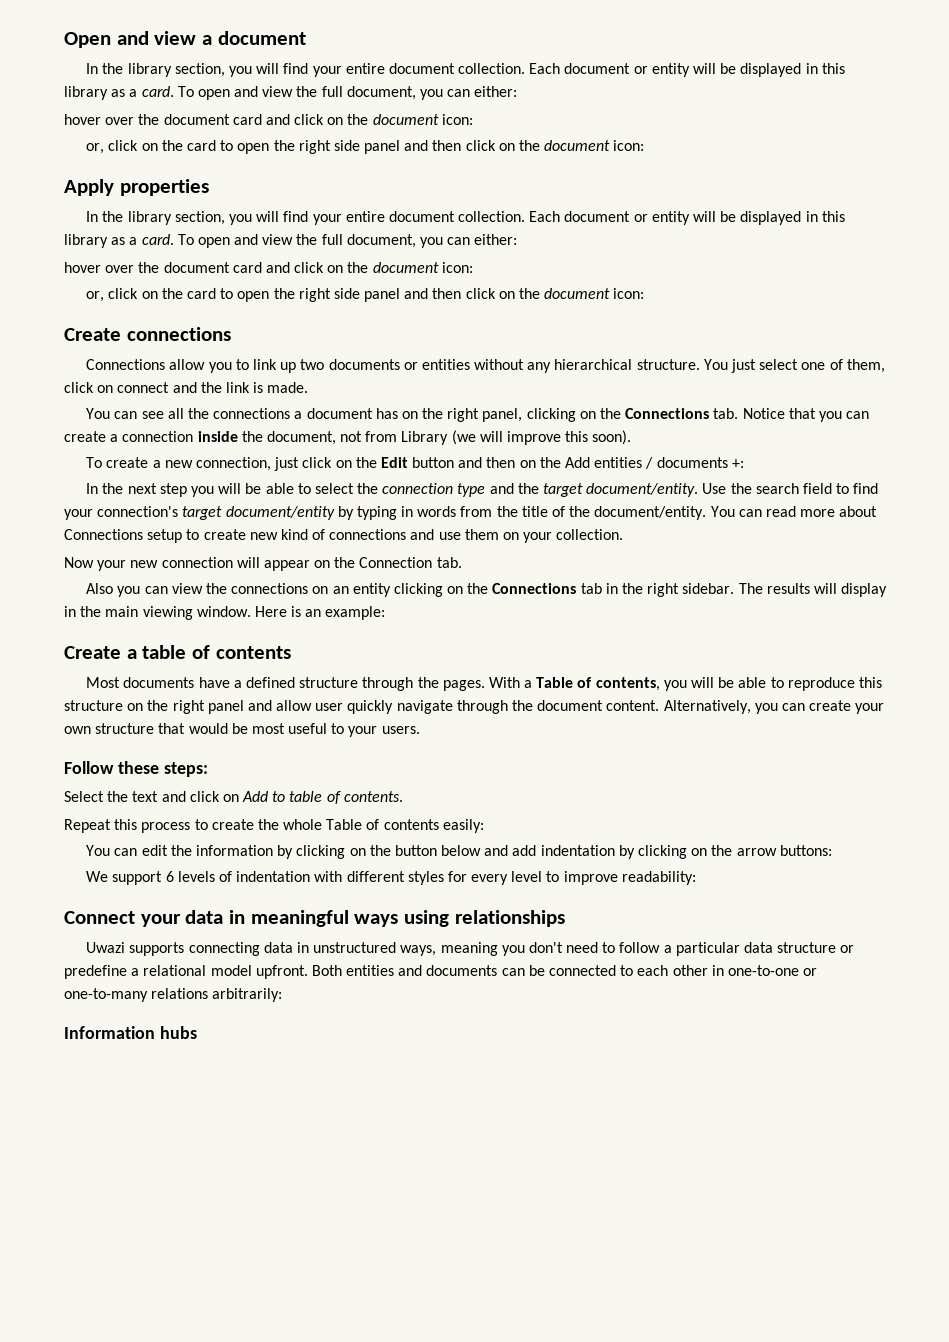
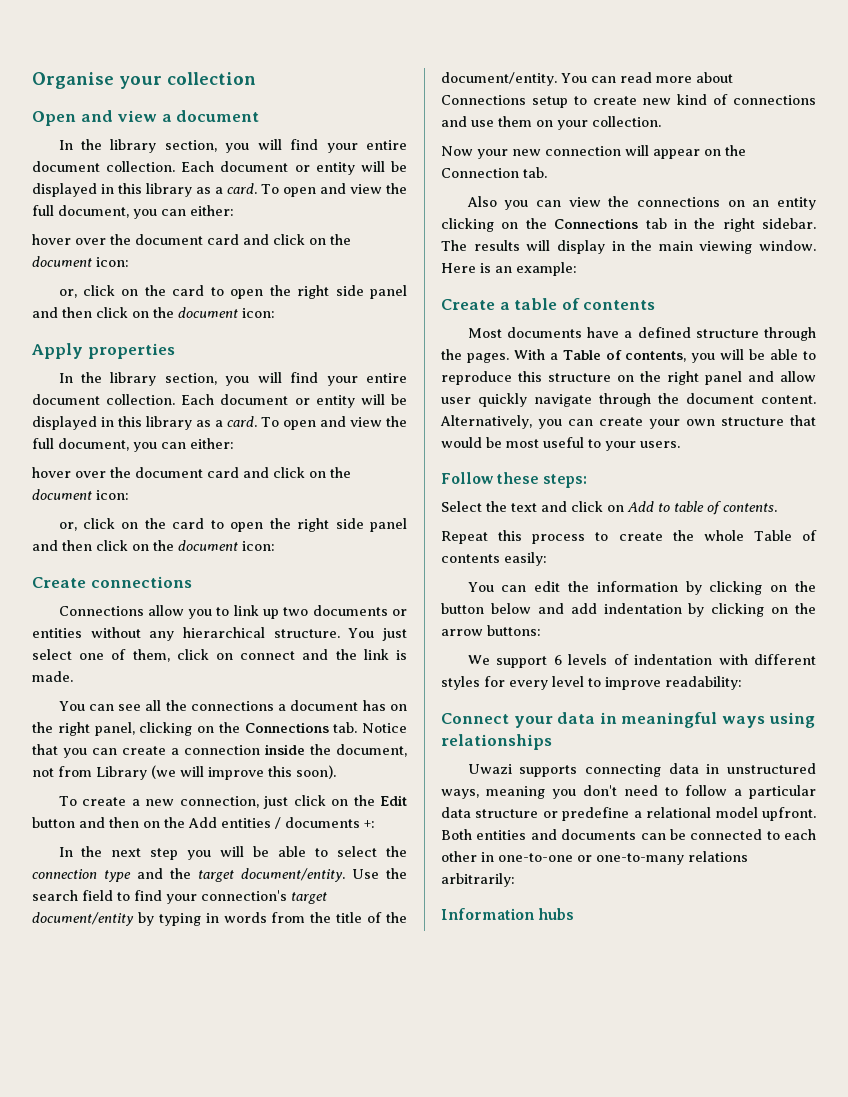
(64, 40) none -> [32,72,256,89] Organise your collection //

